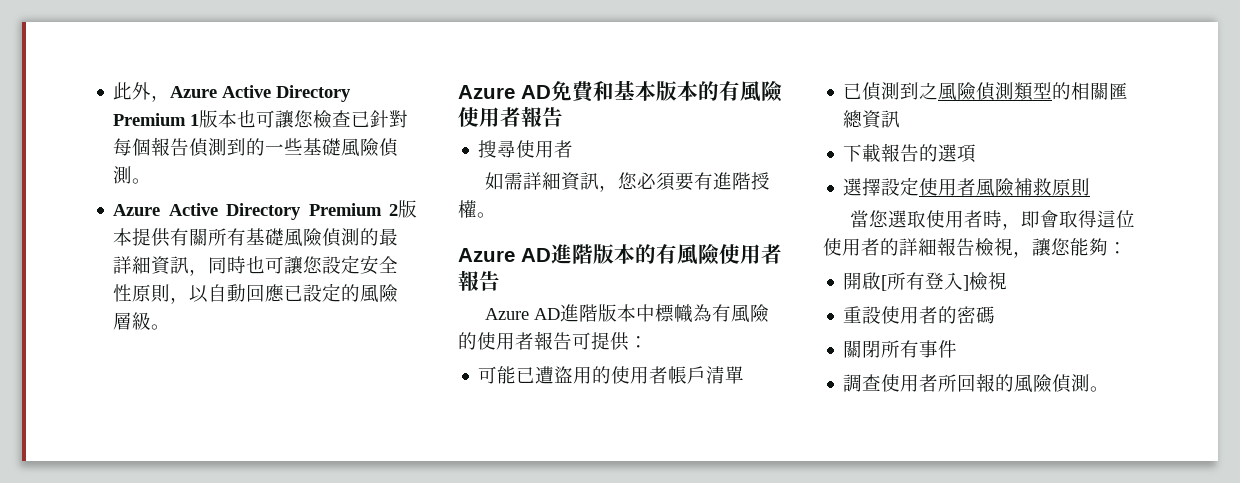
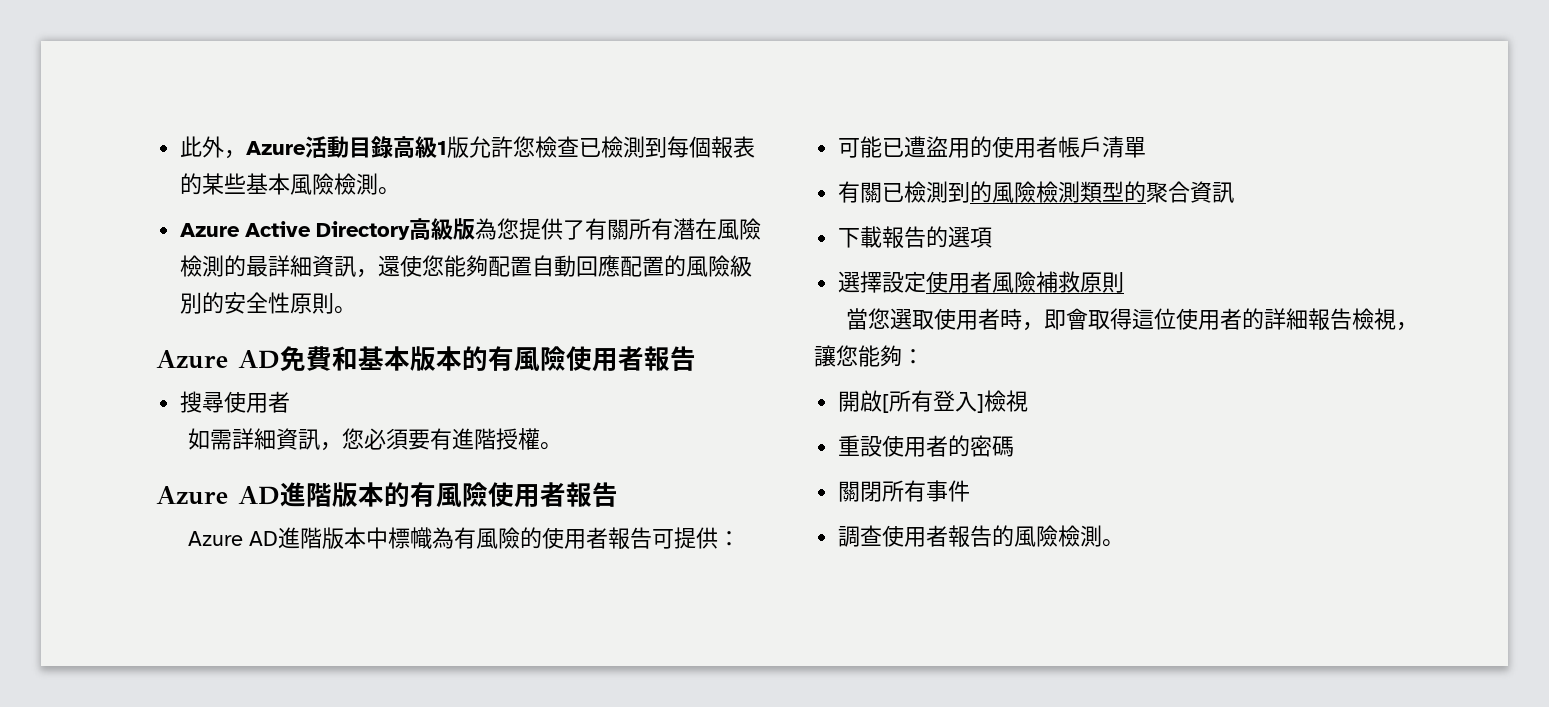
[222,85,352,102] [113,110,409,129] [113,137,400,157] [113,166,152,184] [113,200,417,220] [113,228,399,247] [113,255,399,276] [113,283,399,304] [113,312,152,330] Active Directory Premium 1版本也可讓您檢查已針對每個報告偵測到的一些基礎風險偵測。 // Azure Active Directory Premium 2版本提供有關所有基礎風險偵測的最詳細資訊，同時也可讓您設定安全性原則，以自動回應已設定的風險層級 -> [305,136,756,159] [180,173,401,195] [180,218,762,240] [180,255,753,278] [180,292,335,314] 活動目錄高級1版允許您檢查已檢測到每個報表的某些基本風險檢測。 // Azure Active Directory高級版為您提供了有關所有潛在風險檢測的最詳細資訊，還使您能夠配置自動回應配置的風險級別的安全性原則
[843,82,1129,101] [843,110,863,128] 已偵測到之風險偵測類型的相關匯總 -> [838,181,1191,203] 有關已檢測到的風險檢測類型的聚合
[938,373,1073,393] 所回報的風險偵 -> [948,525,1081,548] 報告的風險檢

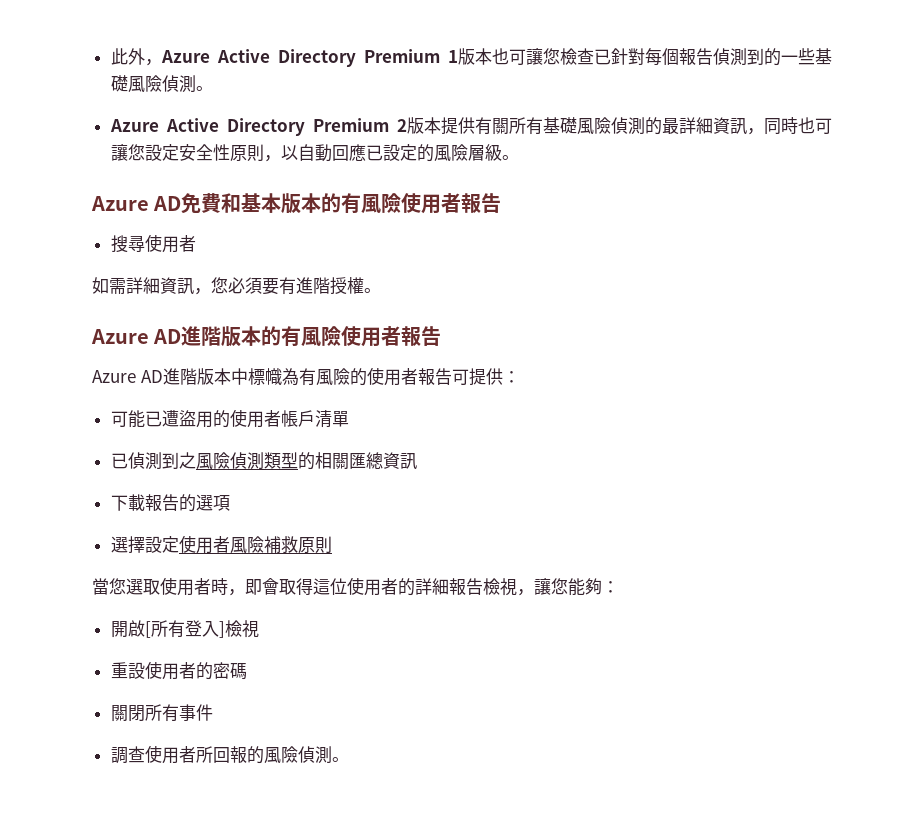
[305,136,756,159] [180,173,401,195] [180,218,762,240] [180,255,753,278] [180,292,335,314] 活動目錄高級1版允許您檢查已檢測到每個報表的某些基本風險檢測。 // Azure Active Directory高級版為您提供了有關所有潛在風險檢測的最詳細資訊，還使您能夠配置自動回應配置的風險級別的安全性原則 -> [216,48,832,67] [110,75,213,93] [109,117,832,136] [110,144,502,162] Active Directory Premium 1版本也可讓您檢查已針對每個報告偵測到的一些基礎風險偵測。 // Azure Active Directory Premium 2版本提供有關所有基礎風險偵測的最詳細資訊，同時也可讓您設定安全性原則，以自動回應已設定的風險層級
[838,181,1191,203] 有關已檢測到的風險檢測類型的聚合 -> [110,452,383,470] 已偵測到之風險偵測類型的相關匯總
[948,525,1081,548] 報告的風險檢 -> [195,746,315,764] 所回報的風險偵

